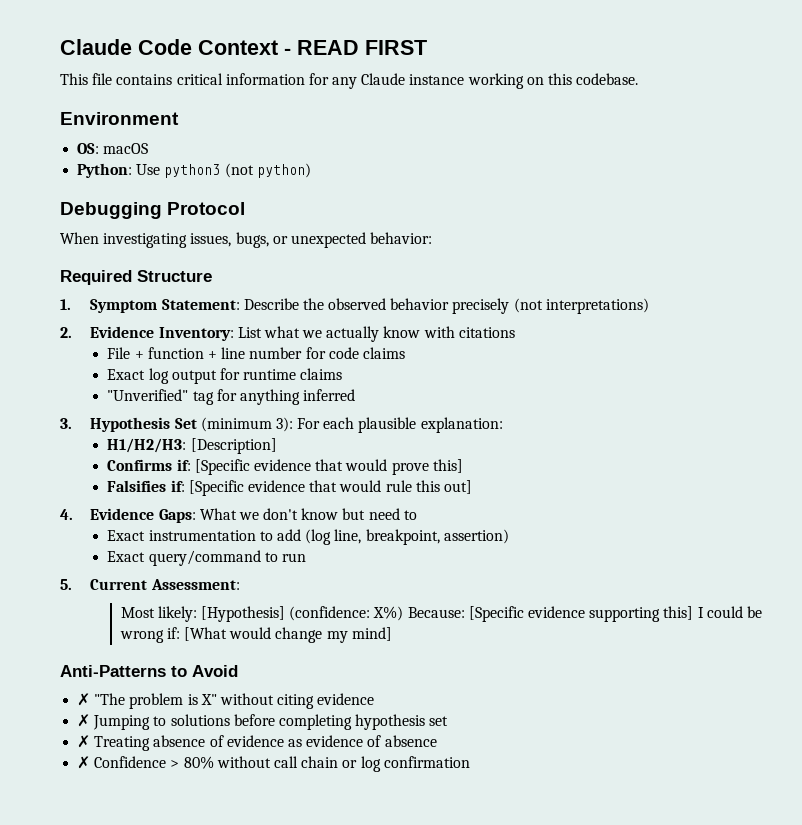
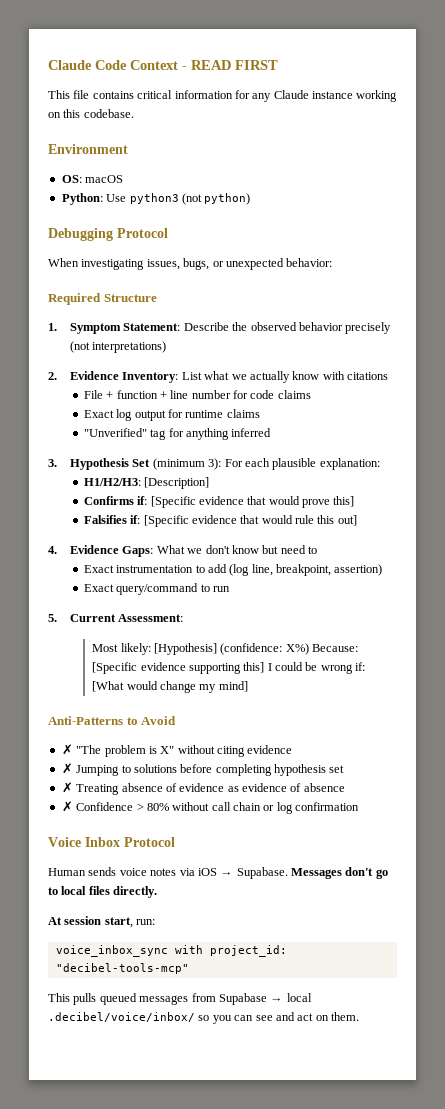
(470, 762) none -> [48,837,175,847] [48,867,388,879] [48,886,158,898] [48,916,156,928] [55,945,287,957] [55,963,189,974] [48,993,312,1005] [48,1012,359,1024] // Voice Inbox Protocol // Human sends voice notes via iOS → Supabase. Messages don't go to local files directly. // At session start, run: // voice_inbox_sync with project_id: "decibel-tools-mcp" // This pulls queued messages from Supabase → local .decibel/voice/inbox/ so you can see and act on them.

